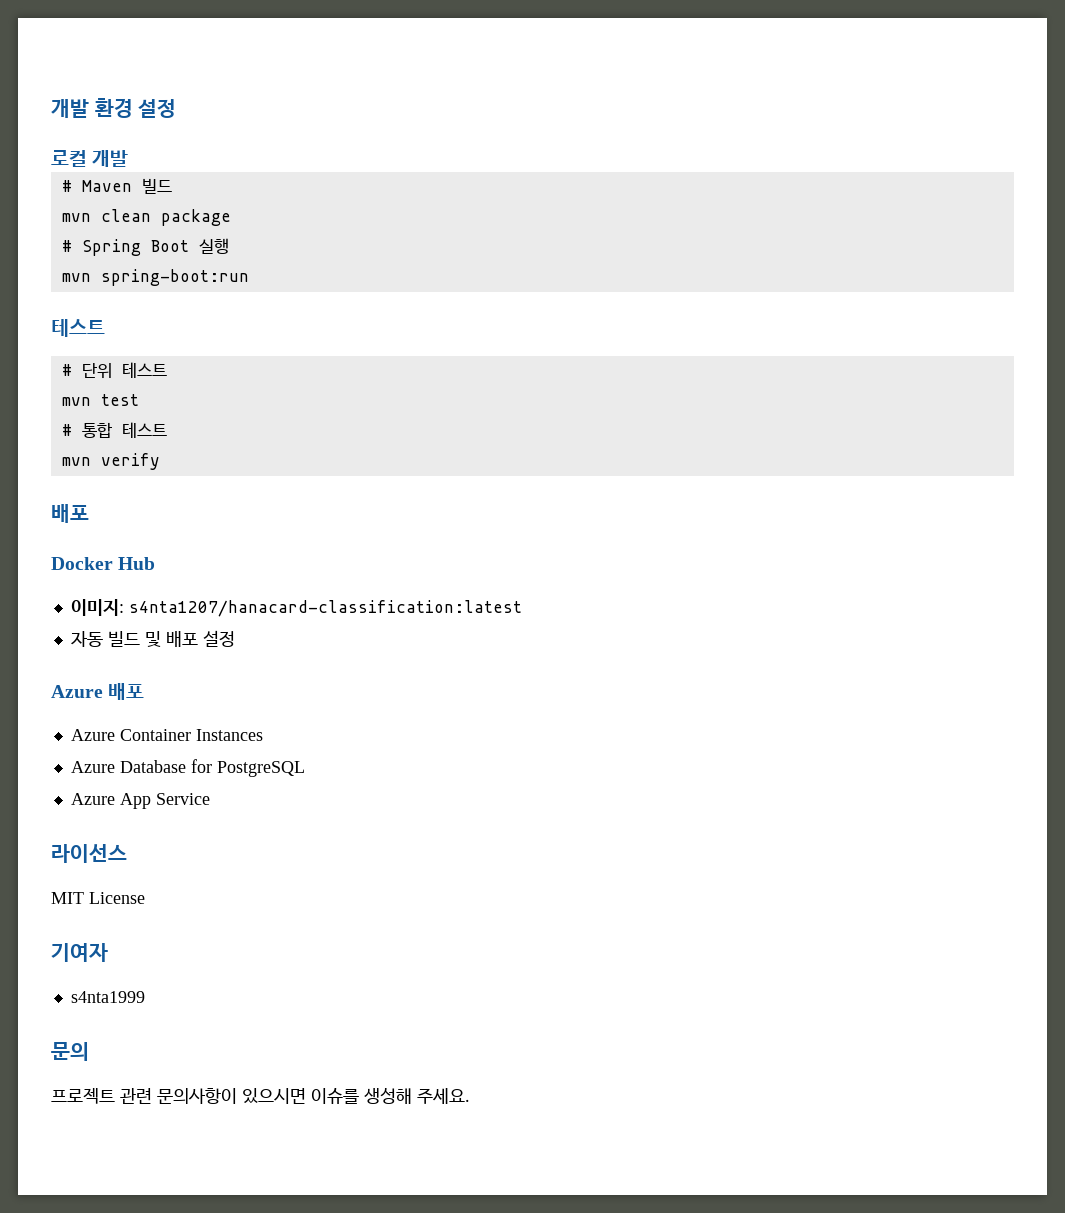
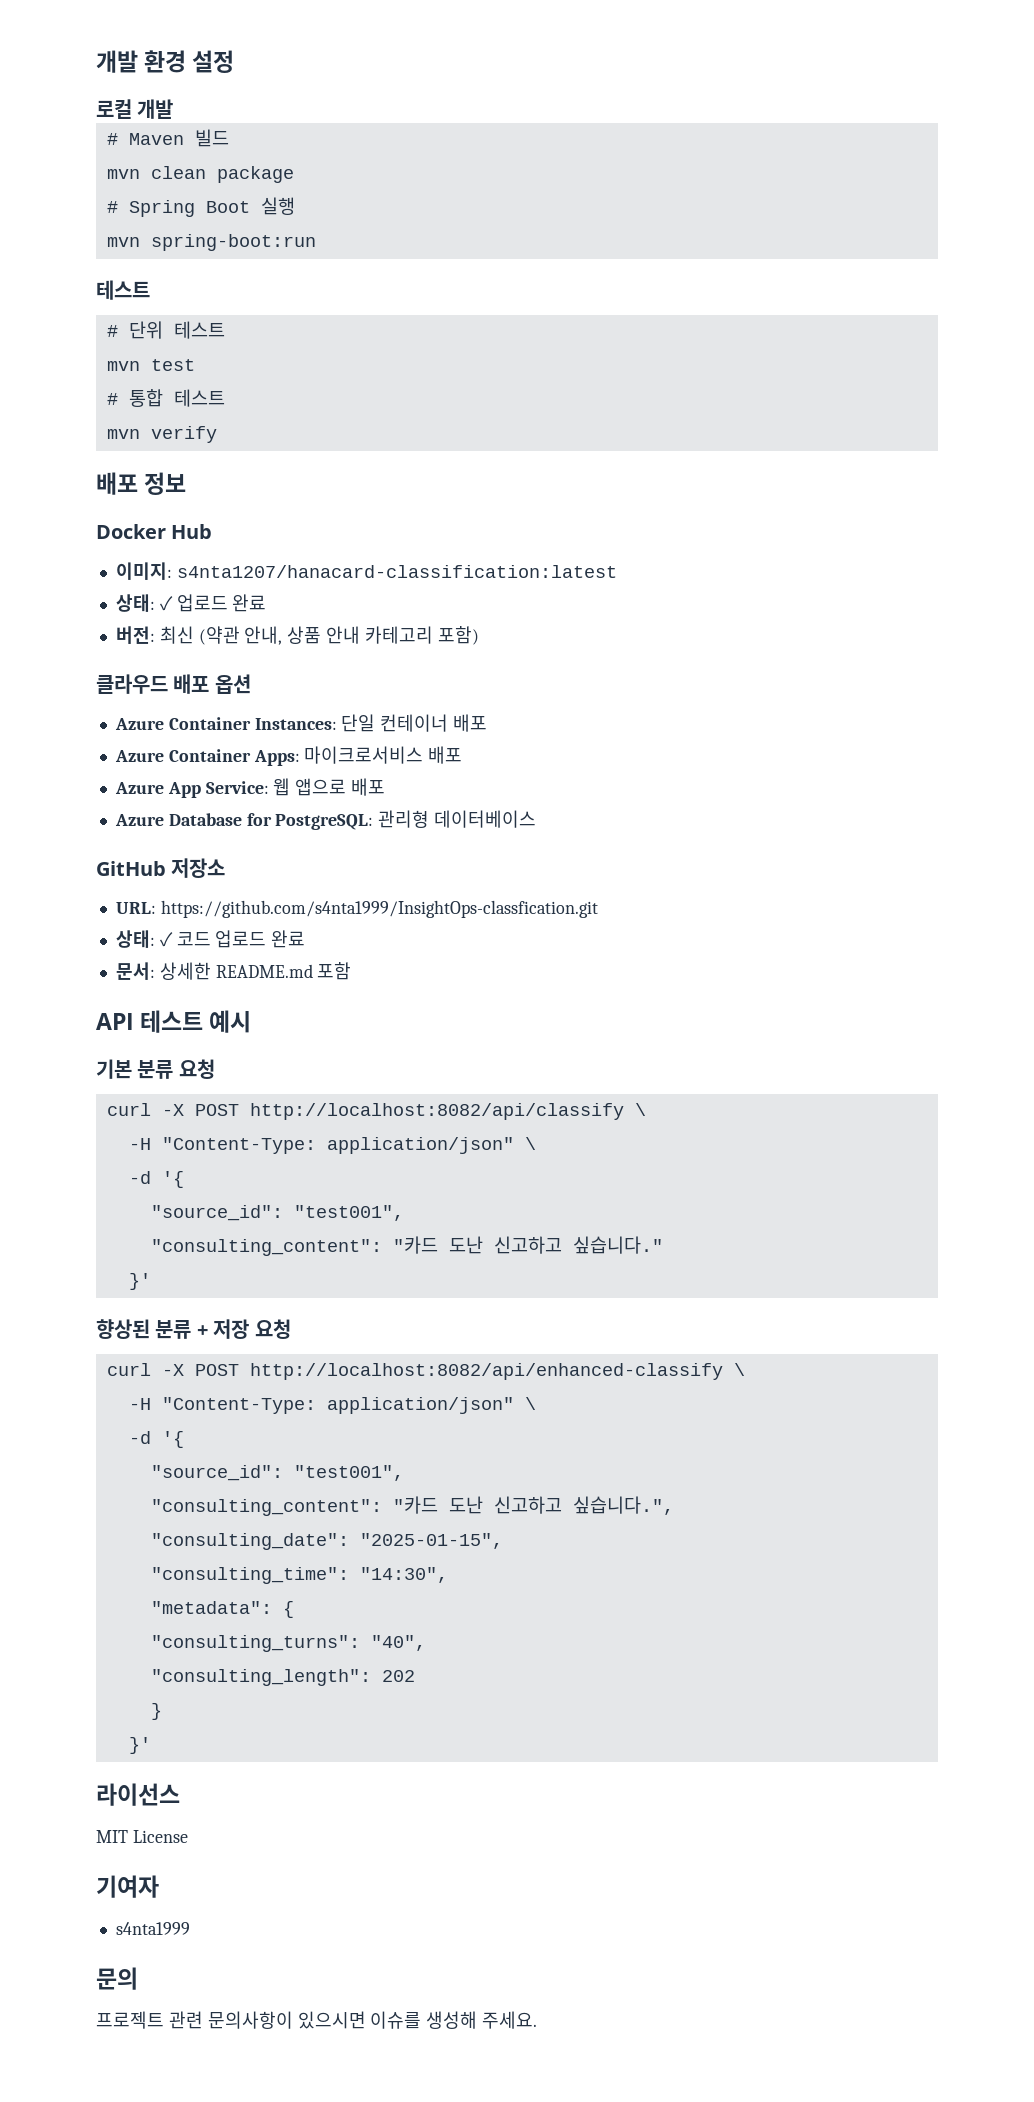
(89, 513) none -> [144,472,187,495] 정보
[70,630,235,647] [51,683,145,700] [70,729,263,741] [70,759,305,777] [70,793,210,809] 자동 빌드 및 배포 설정 // Azure 배포 // Azure Container Instances // Azure Database for PostgreSQL // Azure App Service -> [115,594,267,612] [115,626,479,645] [96,674,251,694] [114,714,488,732] [114,746,463,766] [114,778,386,798] [114,810,537,830] [96,858,226,878] [115,900,598,918] [115,930,306,948] [115,962,352,980] [96,1010,252,1033] [96,1059,215,1079] [106,1103,646,1120] [128,1137,536,1154] [128,1171,184,1188] [150,1205,404,1221] [150,1236,663,1256] [128,1273,151,1290] [96,1319,291,1339] [106,1363,745,1380] [128,1397,536,1414] [128,1431,184,1448] [150,1465,404,1481] [150,1496,674,1516] [150,1533,503,1550] [150,1567,448,1584] [150,1601,294,1618] [150,1635,426,1652] [150,1669,415,1686] [150,1703,162,1720] [128,1737,151,1754] 상태: ✓ 업로드 완료 // 버전: 최신 (약관 안내, 상품 안내 카테고리 포함) // 클라우드 배포 옵션 // Azure Container Instances: 단일 컨테이너 배포 // Azure Container Apps: 마이크로서비스 배포 // Azure App Service: 웹 앱으로 배포 // Azure Database for PostgreSQL: 관리형 데이터베이스 // GitHub 저장소 // URL: https://github.com/s4nta1999/InsightOps-classfication.git // 상태: ✓ 코드 업로드 완료 // 문서: 상세한 README.md 포함 // API 테스트 예시 // 기본 분류 요청 // curl -X POST http://localhost:8082/api/classify \ // -H "Content-Type: application/json" \ // -d '{ // "source_id": "test001", // "consulting_content": "카드 도난 신고하고 싶습니다." // }' // 향상된 분류 + 저장 요청 // curl -X POST http://localhost:8082/api/enhanced-classify \ // -H "Content-Type: application/json" \ // -d '{ // "source_id": "test001", // "consulting_content": "카드 도난 신고하고 싶습니다.", // "consulting_date": "2025-01-15", // "consulting_time": "14:30", // "metadata": { // "consulting_turns": "40", // "consulting_length": 202 // } // }'

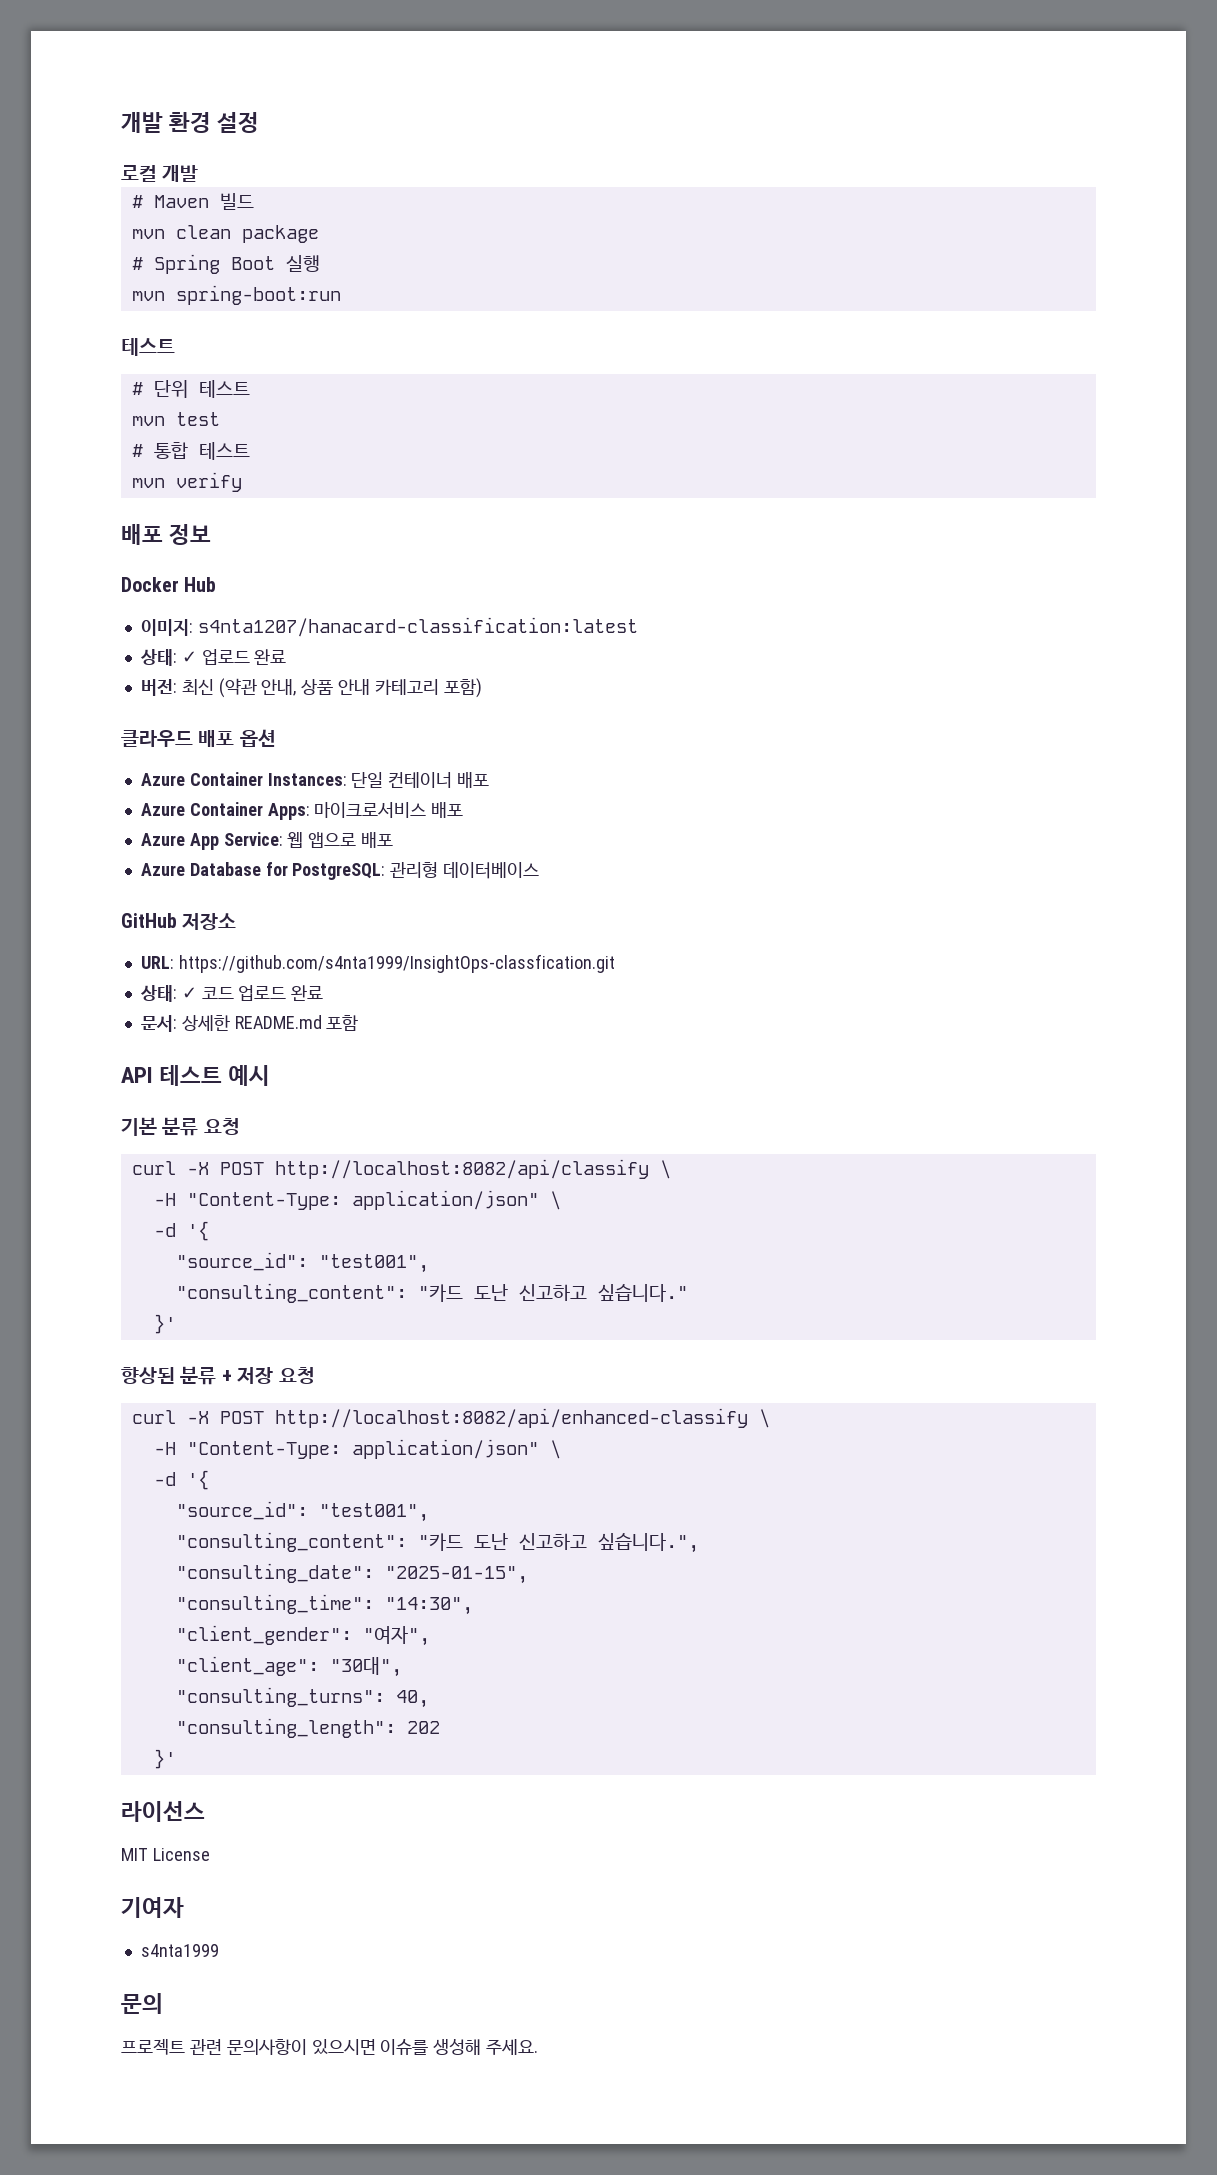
[150,1601,294,1618] "metadata": { -> [175,1625,430,1646] [175,1656,402,1677] "client_gender": "여자", // "client_age": "30대",
[370,1635,426,1651] "40", -> [395,1690,429,1708] 40,
[150,1703,162,1720] // } -> (440, 1727) none

